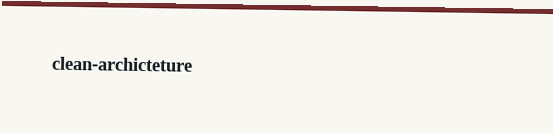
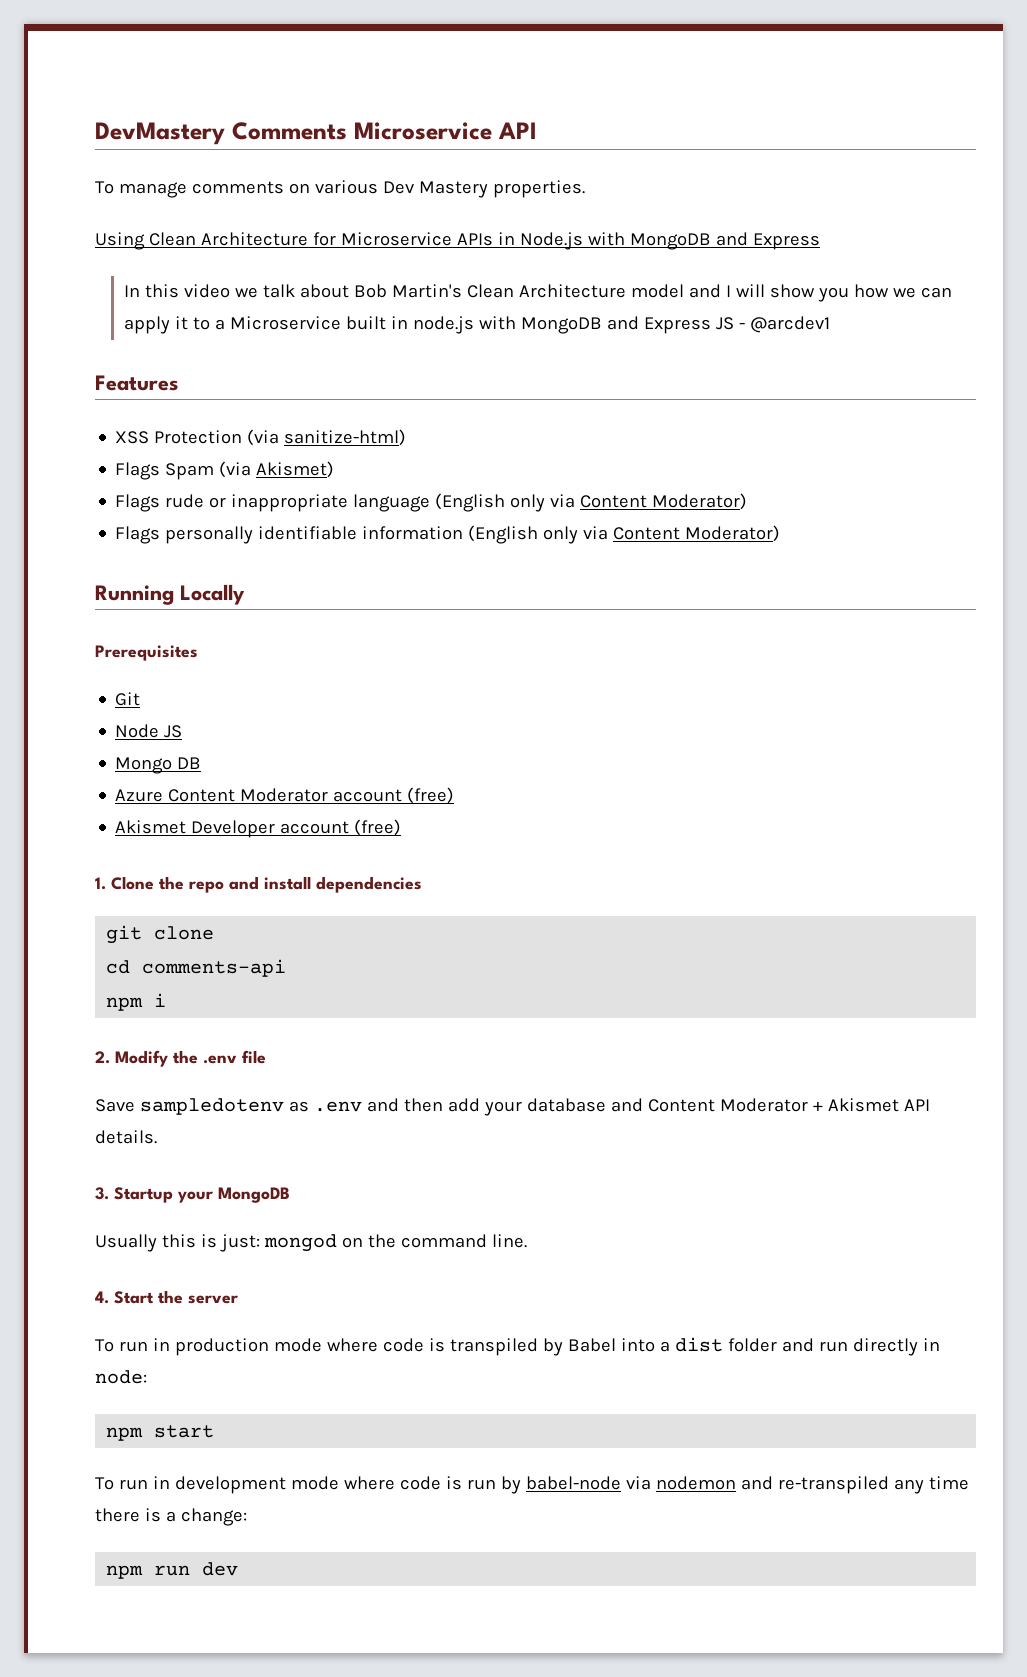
[51,56,193,72] clean-archicteture -> [95,122,537,145] [95,180,585,198] [95,232,820,250] [124,284,953,302] [124,316,831,334] [95,375,178,391] [115,429,407,446] [115,461,335,480] [115,493,748,512] [115,525,781,544] [95,584,245,605] [95,645,198,661] [115,692,141,706] [115,724,183,738] [115,757,202,774] [115,787,455,804] [115,819,402,838] [95,876,422,893] [106,925,215,944] [106,959,287,977] [106,993,167,1011] [95,1050,266,1067] [95,1098,930,1116] [95,1130,157,1144] [95,1187,290,1203] [95,1234,527,1252] [95,1290,238,1304] [95,1337,940,1356] [95,1370,147,1384] [106,1425,215,1441] [95,1476,969,1494] [95,1508,247,1526] [106,1562,239,1579] DevMastery Comments Microservice API // To manage comments on various Dev Mastery properties. // Using Clean Architecture for Microservice APIs in Node.js with MongoDB and Express // In this video we talk about Bob Martin's Clean Architecture model and I will show you how we can apply it to a Microservice built in node.js with MongoDB and Express JS - @arcdev1 // Features // XSS Protection (via sanitize-html) // Flags Spam (via Akismet) // Flags rude or inappropriate language (English only via Content Moderator) // Flags personally identifiable information (English only via Content Moderator) // Running Locally // Prerequisites // Git // Node JS // Mongo DB // Azure Content Moderator account (free) // Akismet Developer account (free) // 1. Clone the repo and install dependencies // git clone // cd comments-api // npm i // 2. Modify the .env file // Save sampledotenv as .env and then add your database and Content Moderator + Akismet API details. // 3. Startup your MongoDB // Usually this is just: mongod on the command line. // 4. Start the server // To run in production mode where code is transpiled by Babel into a dist folder and run directly in node: // npm start // To run in development mode where code is run by babel-node via nodemon and re-transpiled any time there is a change: // npm run dev

